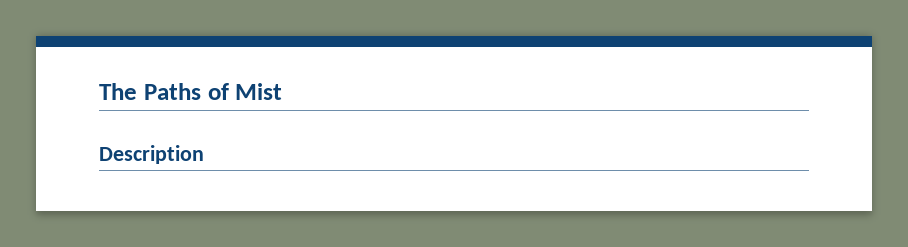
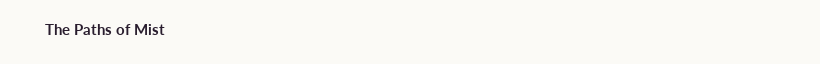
[99,145,204,164] // Description -> (166, 29) none

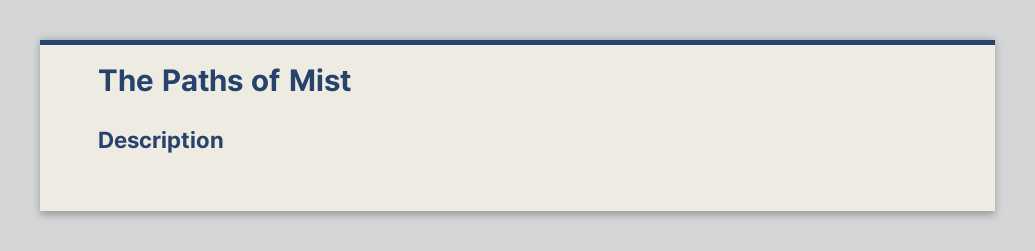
(166, 29) none -> [98,130,224,153] // Description

